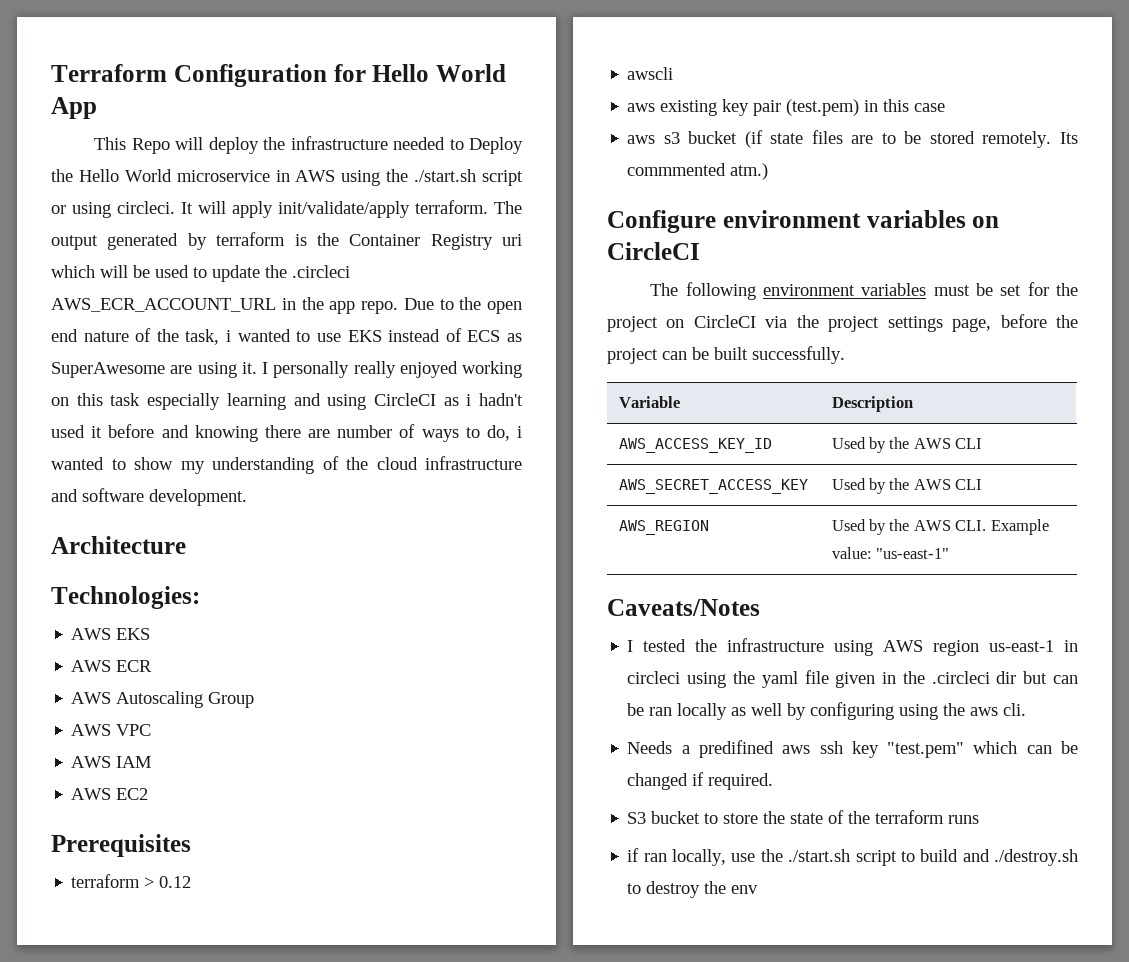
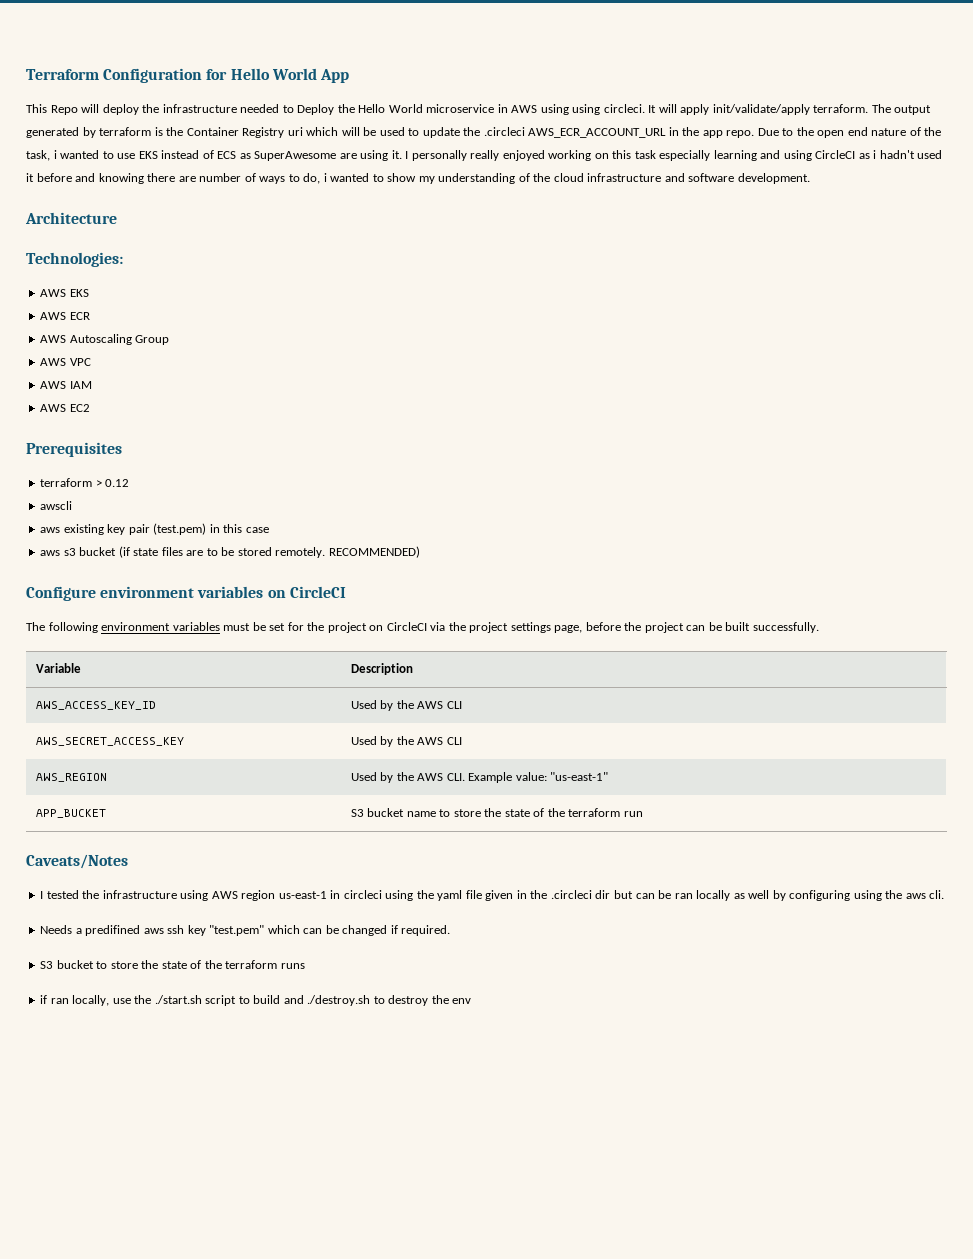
[386,169,524,186] [51,205,66,214] the ./start.sh script or -> (569, 109) none
[1060,132,1078,144] [627,163,769,180] Its commmented atm.) -> [328,546,420,558] RECOMMENDED)
(950, 553) none -> [35,809,106,818] [350,808,643,817] // APP_BUCKET | S3 bucket name to store the state of the terraform run

